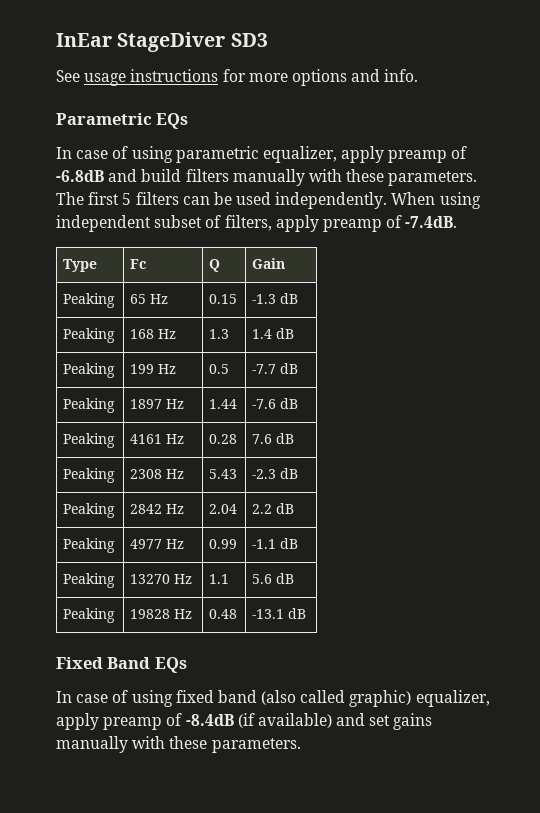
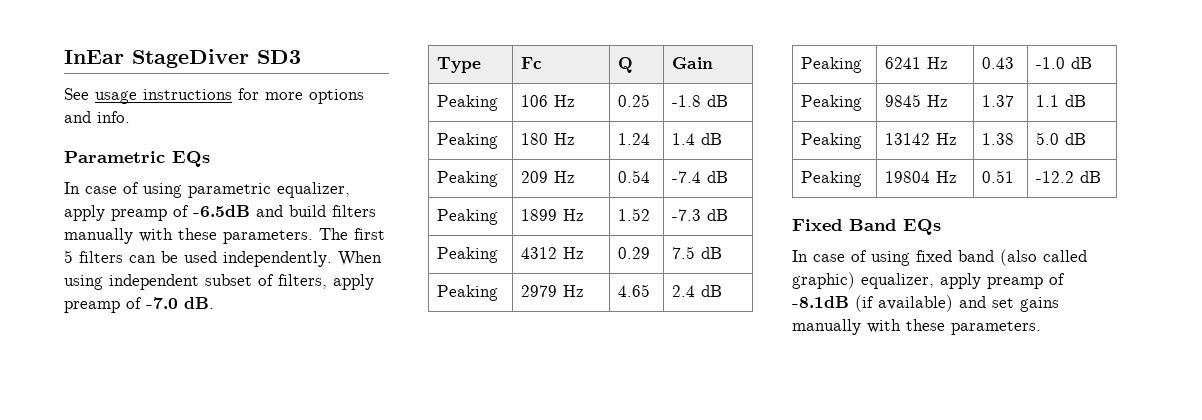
[56,170,104,182] -6.8dB -> [193,205,250,217] -6.5dB
[405,216,458,228] -7.4dB. -> [146,297,214,309] -7.0 dB.
[130,294,169,304] [209,294,238,304] [252,293,299,304] [63,328,116,343] [130,329,177,339] [209,329,230,339] 65 Hz | 0.15 | -1.3 dB // Peaking | 168 Hz | 1.3 -> [520,95,575,107] [617,94,650,107] [671,95,728,107] [436,133,498,149] [520,133,575,145] [617,133,650,145] 106 Hz | 0.25 | -1.8 dB // Peaking | 180 Hz | 1.24
[130,364,177,374] [209,364,230,374] [252,363,299,374] [63,398,116,413] [130,399,185,409] [209,399,238,409] [252,398,299,409] [63,433,116,448] [130,434,185,444] [209,434,238,444] [252,433,295,444] [63,468,116,483] [130,469,185,479] [209,469,238,479] [252,468,299,479] [63,503,116,518] [130,504,185,514] [209,504,238,514] [252,503,295,514] [63,538,116,553] [130,539,185,549] [209,539,238,549] [252,538,299,549] [63,573,116,588] [130,574,193,584] [209,574,230,584] [252,573,295,584] [63,608,116,623] [130,609,193,619] [209,609,238,619] [252,609,285,619] 199 Hz | 0.5 | -7.7 dB // Peaking | 1897 Hz | 1.44 | -7.6 dB // Peaking | 4161 Hz | 0.28 | 7.6 dB // Peaking | 2308 Hz | 5.43 | -2.3 dB // Peaking | 2842 Hz | 2.04 | 2.2 dB // Peaking | 4977 Hz | 0.99 | -1.1 dB // Peaking | 13270 Hz | 1.1 | 5.6 dB // Peaking | 19828 Hz | 0.48 | -13.1 -> [520,171,575,183] [617,170,650,183] [671,171,728,183] [436,209,498,225] [520,209,584,221] [617,208,650,221] [671,209,728,221] [436,247,498,263] [520,247,584,259] [617,247,650,259] [671,246,722,259] [436,285,498,301] [520,285,584,297] [617,284,650,297] [671,285,722,297] [800,57,862,73] [884,57,948,69] [981,57,1014,69] [1035,57,1092,69] [800,95,862,111] [884,94,948,107] [981,95,1014,107] [1035,95,1086,107] [800,133,862,149] [884,133,957,145] [981,133,1014,145] [1035,132,1086,145] [800,171,862,187] [884,171,957,183] [981,170,1014,183] [1035,171,1074,183] 209 Hz | 0.54 | -7.4 dB // Peaking | 1899 Hz | 1.52 | -7.3 dB // Peaking | 4312 Hz | 0.29 | 7.5 dB // Peaking | 2979 Hz | 4.65 | 2.4 dB // Peaking | 6241 Hz | 0.43 | -1.0 dB // Peaking | 9845 Hz | 1.37 | 1.1 dB // Peaking | 13142 Hz | 1.38 | 5.0 dB // Peaking | 19804 Hz | 0.51 | -12.2
[185,714,234,726] -8.4dB -> [792,296,849,308] -8.1dB

